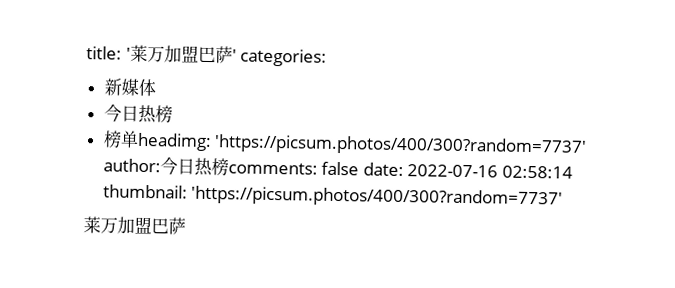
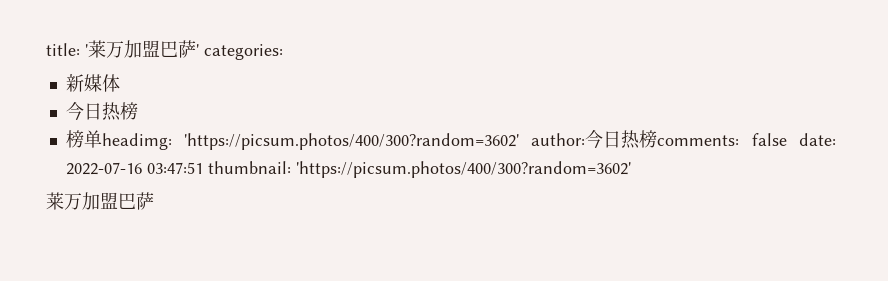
[214,134,588,157] 'https://picsum.photos/400/300?random=7737' -> [184,133,520,150] 'https://picsum.photos/400/300?random=3602'
[502,165,574,179] [102,184,564,209] 02:58:14 thumbnail: 'https://picsum.photos/400/300?random=7737' -> [146,161,631,178] 03:47:51 thumbnail: 'https://picsum.photos/400/300?random=3602'

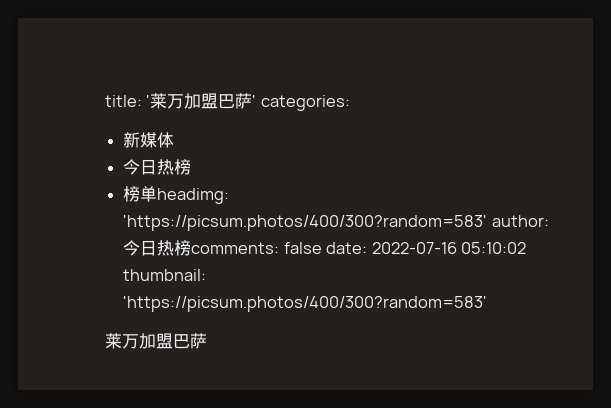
[184,133,520,150] 'https://picsum.photos/400/300?random=3602' -> [123,215,488,231] 'https://picsum.photos/400/300?random=583'
[146,161,631,178] 03:47:51 thumbnail: 'https://picsum.photos/400/300?random=3602' -> [460,242,526,254] [123,269,207,281] [123,296,488,312] 05:10:02 thumbnail: 'https://picsum.photos/400/300?random=583'

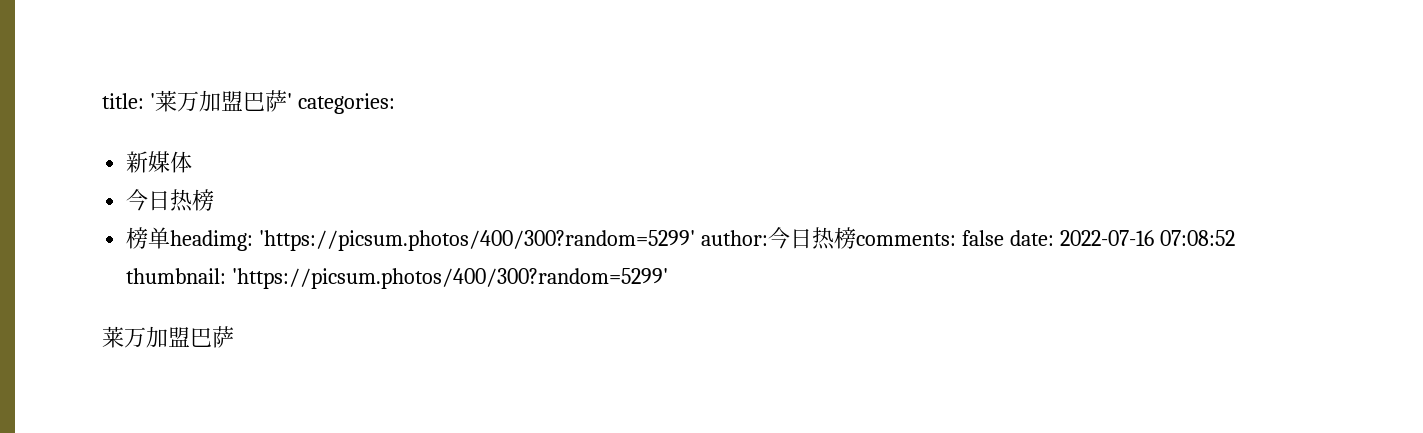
[123,215,488,231] 'https://picsum.photos/400/300?random=583' -> [259,230,696,251] 'https://picsum.photos/400/300?random=5299'
[460,242,526,254] [123,269,207,281] [123,296,488,312] 05:10:02 thumbnail: 'https://picsum.photos/400/300?random=583' -> [1159,230,1235,246] [126,268,669,289] 07:08:52 thumbnail: 'https://picsum.photos/400/300?random=5299'

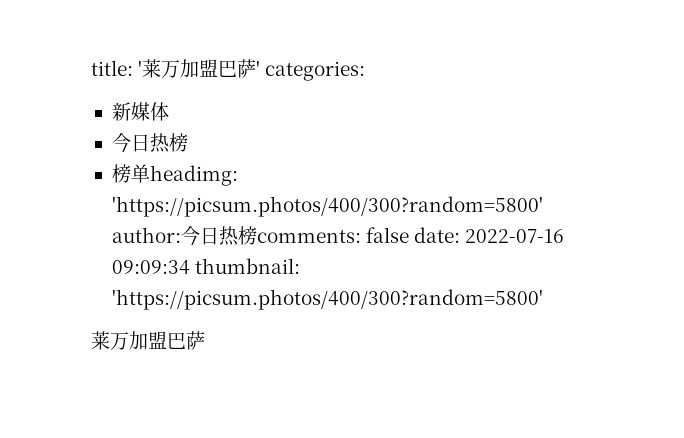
[259,230,696,251] 'https://picsum.photos/400/300?random=5299' -> [111,196,543,217] 'https://picsum.photos/400/300?random=5800'
[1159,230,1235,246] [126,268,669,289] 07:08:52 thumbnail: 'https://picsum.photos/400/300?random=5299' -> [111,258,301,275] [111,289,543,310] 09:09:34 thumbnail: 'https://picsum.photos/400/300?random=5800'

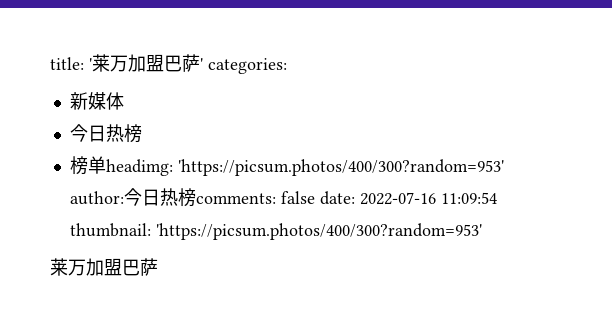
[111,196,543,217] 'https://picsum.photos/400/300?random=5800' -> [177,159,504,176] 'https://picsum.photos/400/300?random=953'
[111,258,301,275] [111,289,543,310] 09:09:34 thumbnail: 'https://picsum.photos/400/300?random=5800' -> [440,192,497,204] [69,223,482,240] 11:09:54 thumbnail: 'https://picsum.photos/400/300?random=953'

